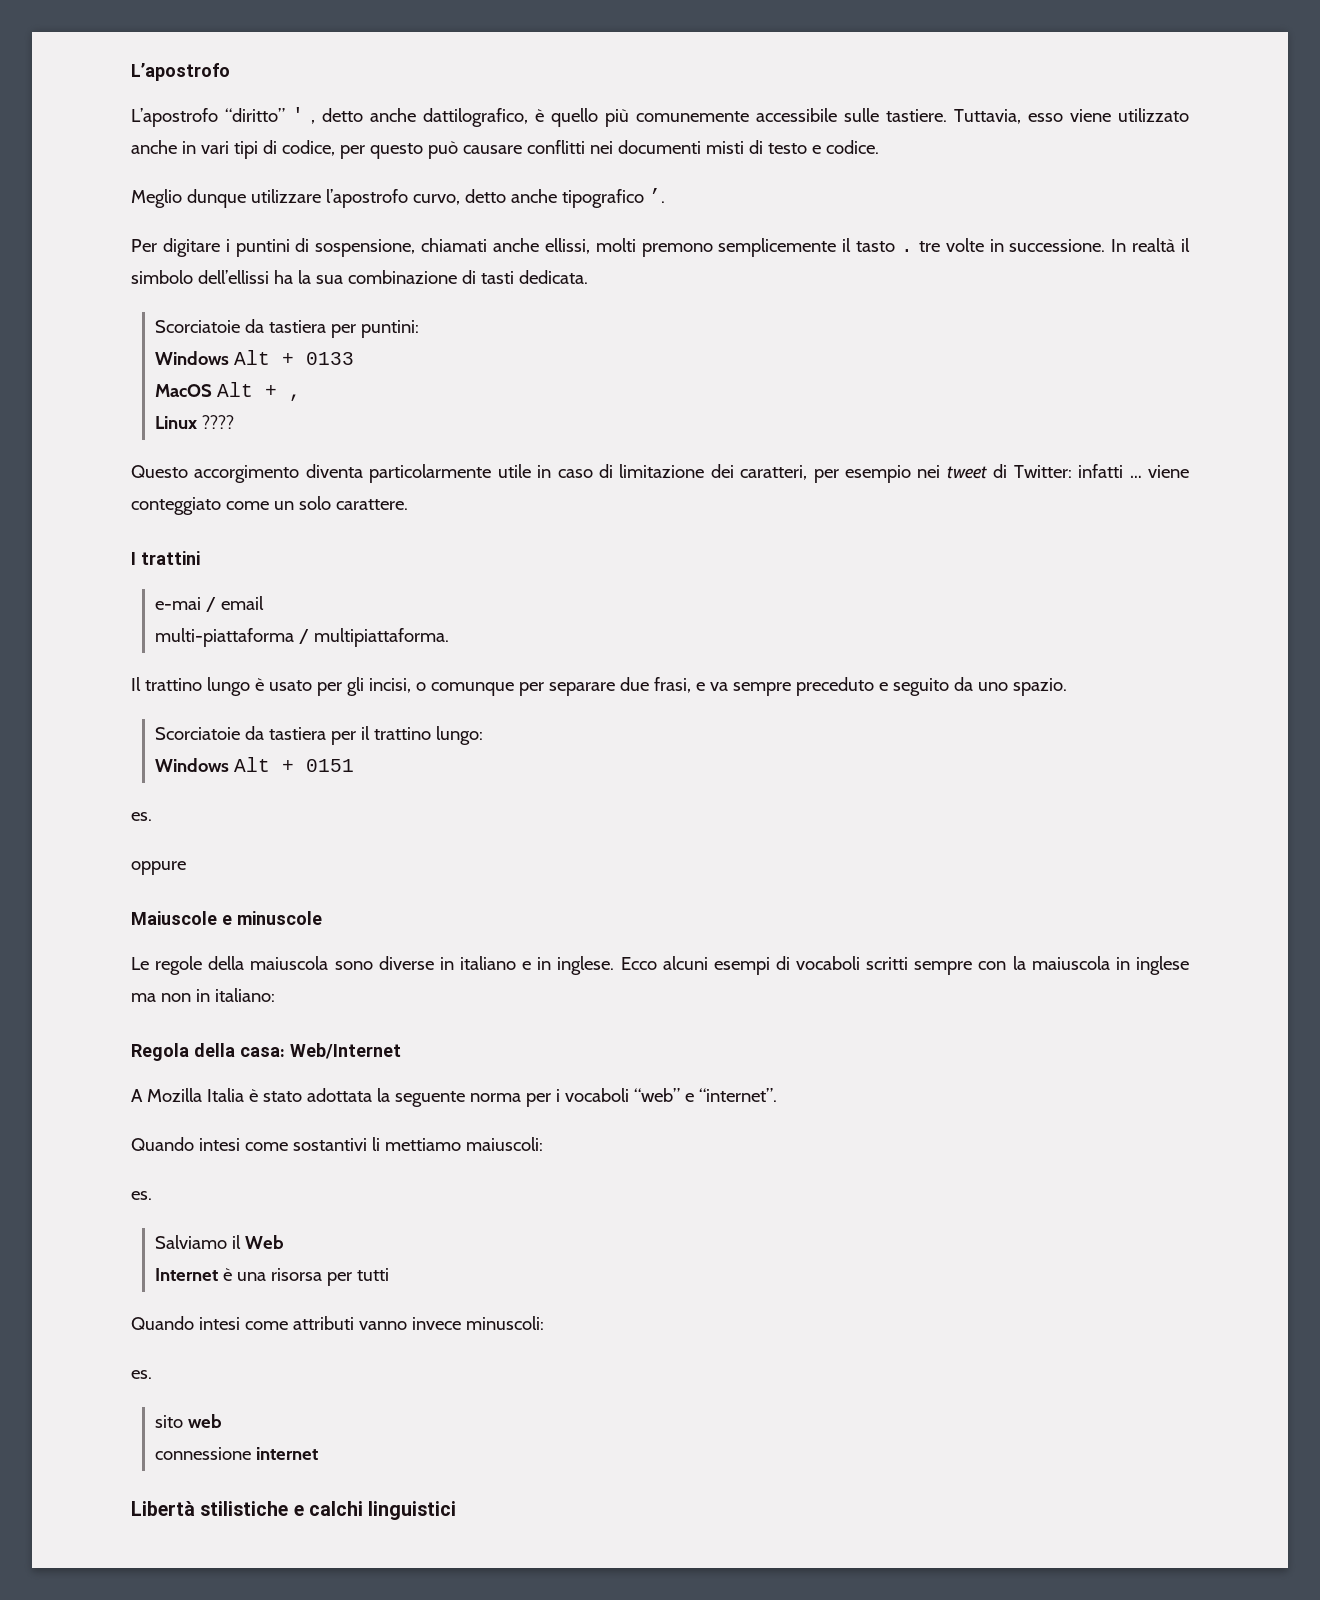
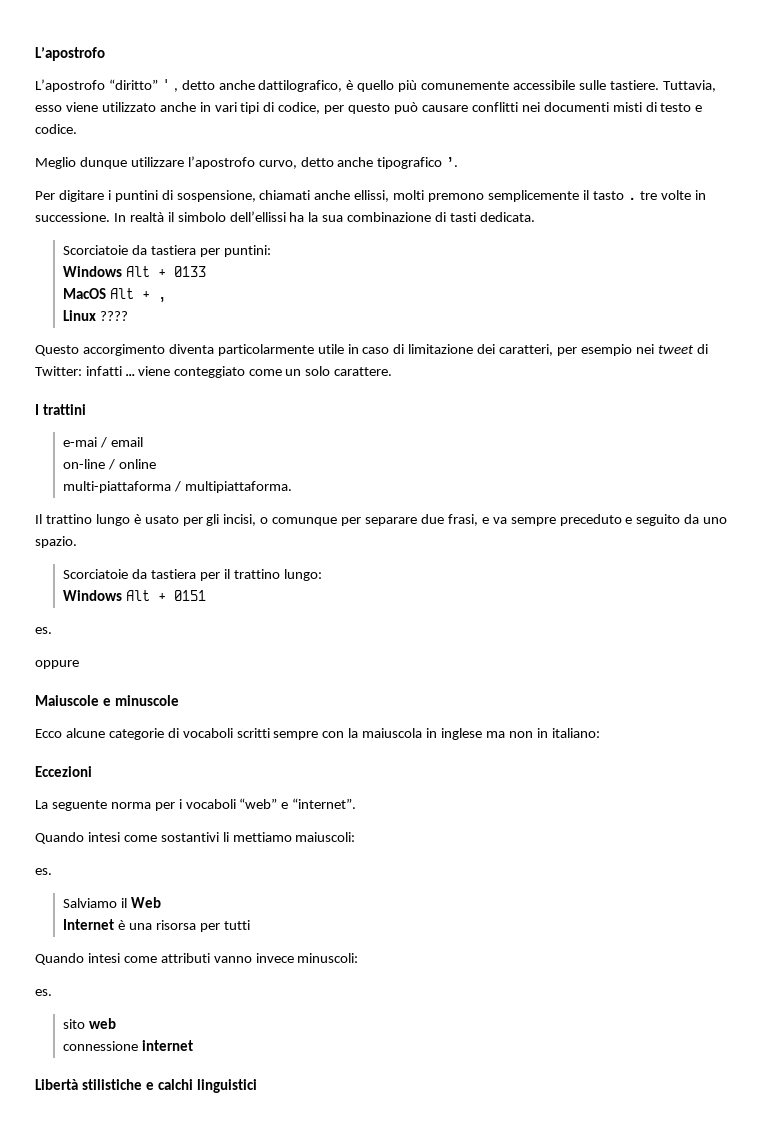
(264, 603) none -> [63,459,157,470] // on-line / online
[131,956,770,975] Le regole della maiuscola sono diverse in italiano e in inglese. Ecco alcuni esempi -> [35,728,164,740] Ecco alcune categorie
[131,1043,401,1061] [131,1088,390,1102] Regola della casa: Web/Internet // A Mozilla Italia è stato adottata la -> [35,766,92,777] [35,800,48,809] Eccezioni // La

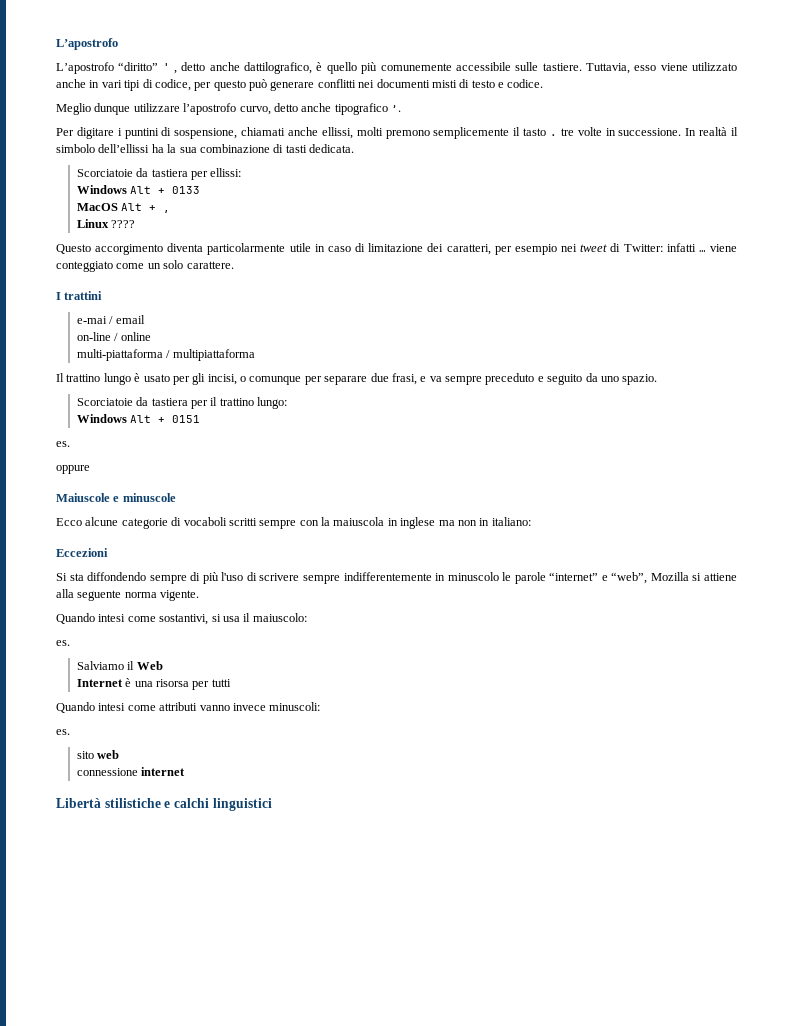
[421,105,468,112] causare -> [270,81,315,91] generare
[224,245,272,257] puntini: -> [210,168,242,177] ellissi:
[185,481,293,493] multipiattaforma. -> [172,349,255,361] multipiattaforma
[35,798,357,811] [35,832,356,844] La seguente norma per i vocaboli “web” e “internet”. // Quando intesi come sostantivi li mettiamo maiuscoli: -> [56,572,737,584] [56,589,200,601] [56,613,307,625] Si sta diffondendo sempre di più l'uso di scrivere sempre indifferentemente in minuscolo le parole “internet” e “web”, Mozilla si attiene alla seguente norma vigente. // Quando intesi come sostantivi, si usa il maiuscolo:

